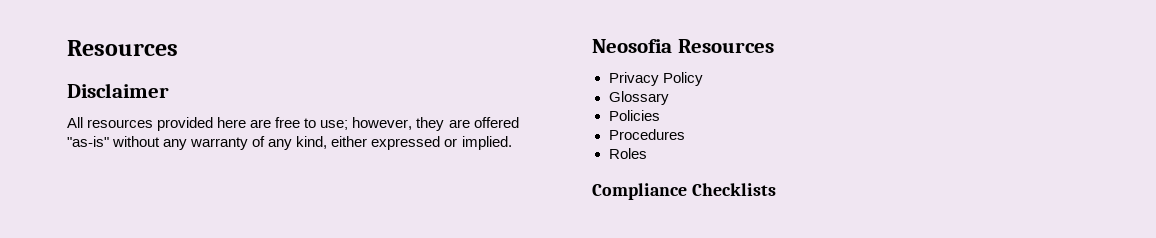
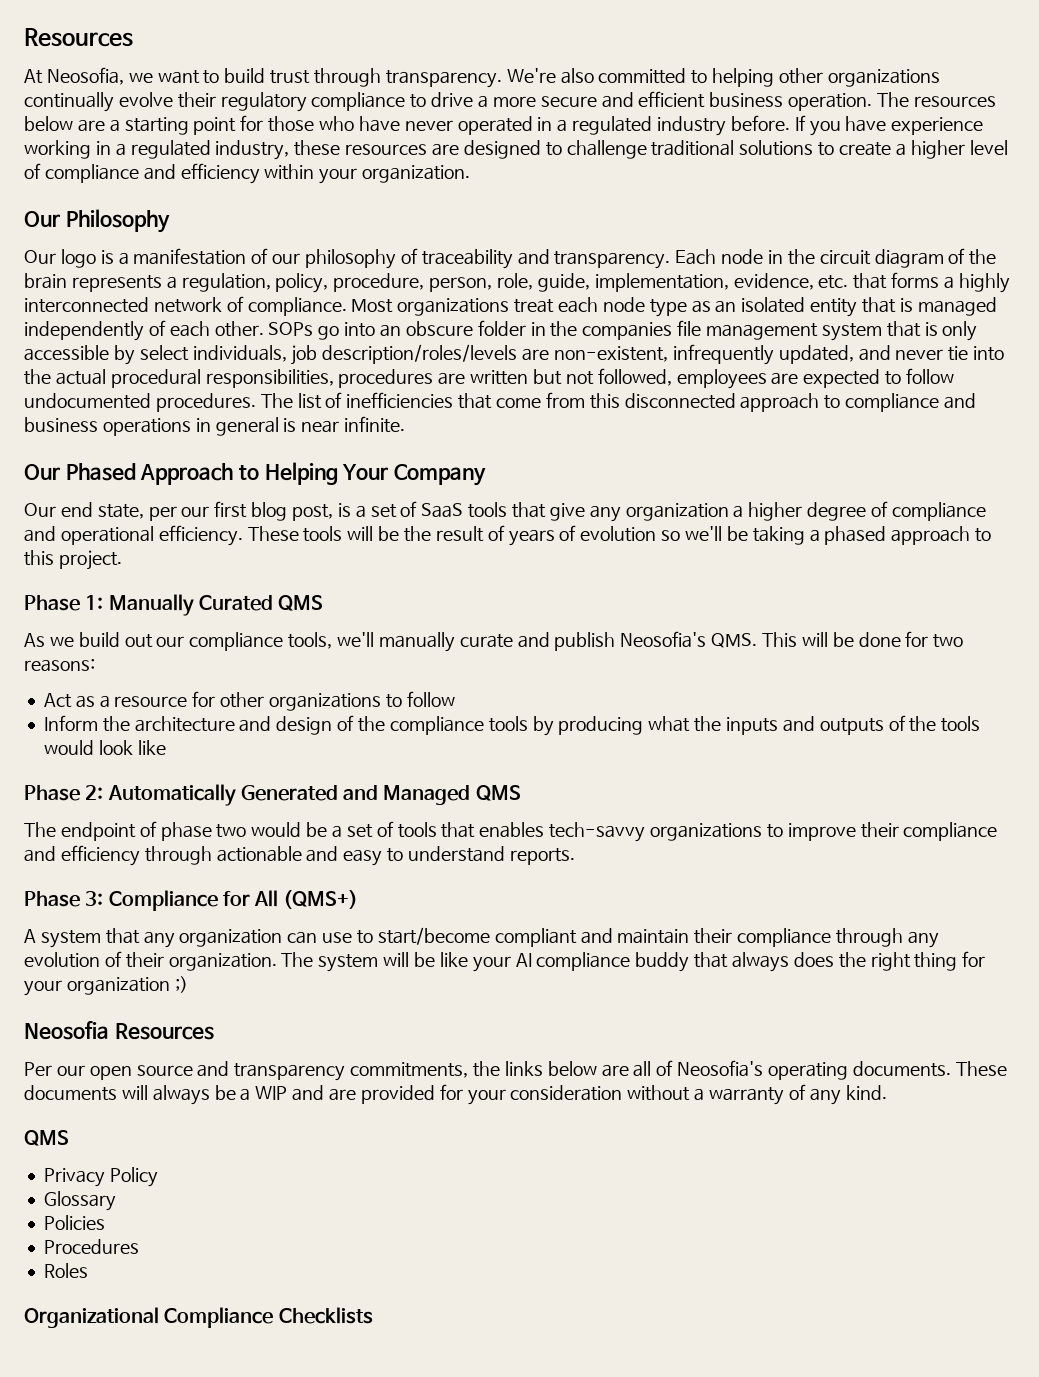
[67,40,178,56] [67,83,169,98] [67,117,519,131] [67,136,512,150] [592,39,774,53] Resources // Disclaimer // All resources provided here are free to use; however, they are offered "as-is" without any warranty of any kind, either expressed or implied. // Neosofia Resources -> [24,28,133,47] [24,67,940,88] [24,91,996,112] [24,115,984,136] [24,140,1008,160] [24,163,471,184] [24,209,170,233] [24,248,997,269] [24,272,1010,293] [24,296,997,317] [24,320,978,341] [24,344,1005,365] [24,368,955,389] [24,392,977,412] [24,416,406,436] [24,462,486,486] [24,501,986,522] [24,525,992,546] [24,550,122,570] [24,594,324,616] [24,631,964,652] [24,658,95,672] [43,691,455,711] [43,715,981,736] [43,740,166,755] [24,784,521,806] [24,821,998,842] [24,845,575,866] [24,890,359,911] [24,927,939,948] [24,951,986,972] [24,976,188,996] [24,1021,214,1040] [24,1060,1007,1081] [24,1084,887,1105] [24,1130,69,1146] Resources // At Neosofia, we want to build trust through transparency. We're also committed to helping other organizations continually evolve their regulatory compliance to drive a more secure and efficient business operation. The resources below are a starting point for those who have never operated in a regulated industry before. If you have experience working in a regulated industry, these resources are designed to challenge traditional solutions to create a higher level of compliance and efficiency within your organization. // Our Philosophy // Our logo is a manifestation of our philosophy of traceability and transparency. Each node in the circuit diagram of the brain represents a regulation, policy, procedure, person, role, guide, implementation, evidence, etc. that forms a highly interconnected network of compliance. Most organizations treat each node type as an isolated entity that is managed independently of each other. SOPs go into an obscure folder in the companies file management system that is only accessible by select individuals, job description/roles/levels are non-existent, infrequently updated, and never tie into the actual procedural responsibilities, procedures are written but not followed, employees are expected to follow undocumented procedures. The list of inefficiencies that come from this disconnected approach to compliance and business operations in general is near infinite. // Our Phased Approach to Helping Your Company // Our end state, per our first blog post, is a set of SaaS tools that give any organization a higher degree of compliance and operational efficiency. These tools will be the result of years of evolution so we'll be taking a phased approach to this project. // Phase 1: Manually Curated QMS // As we build out our compliance tools, we'll manually curate and publish Neosofia's QMS. This will be done for two reasons: // Act as a resource for other organizations to follow // Inform the architecture and design of the compliance tools by producing what the inputs and outputs of the tools would look like // Phase 2: Automatically Generated and Managed QMS // The endpoint of phase two would be a set of tools that enables tech-savvy organizations to improve their compliance and efficiency through actionable and easy to understand reports. // Phase 3: Compliance for All (QMS+) // A system that any organization can use to start/become compliant and maintain their compliance through any evolution of their organization. The system will be like your AI compliance buddy that always does the right thing for your organization ;) // Neosofia Resources // Per our open source and transparency commitments, the links below are all of Neosofia's operating documents. These documents will always be a WIP and are provided for your consideration without a warranty of any kind. // QMS
(647, 153) none -> [24,1307,159,1328] Organizational

